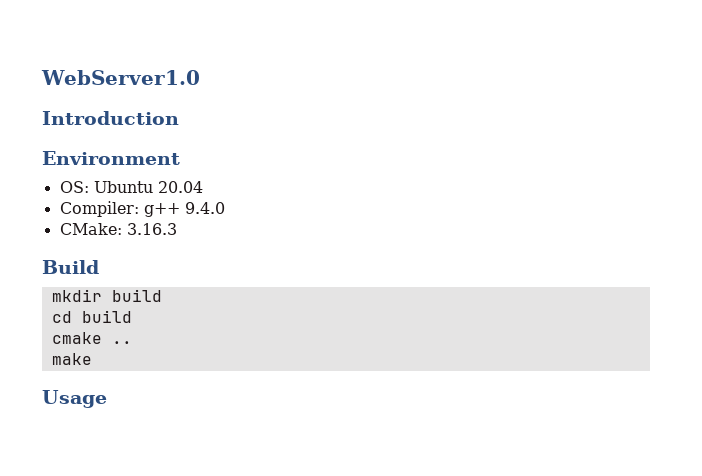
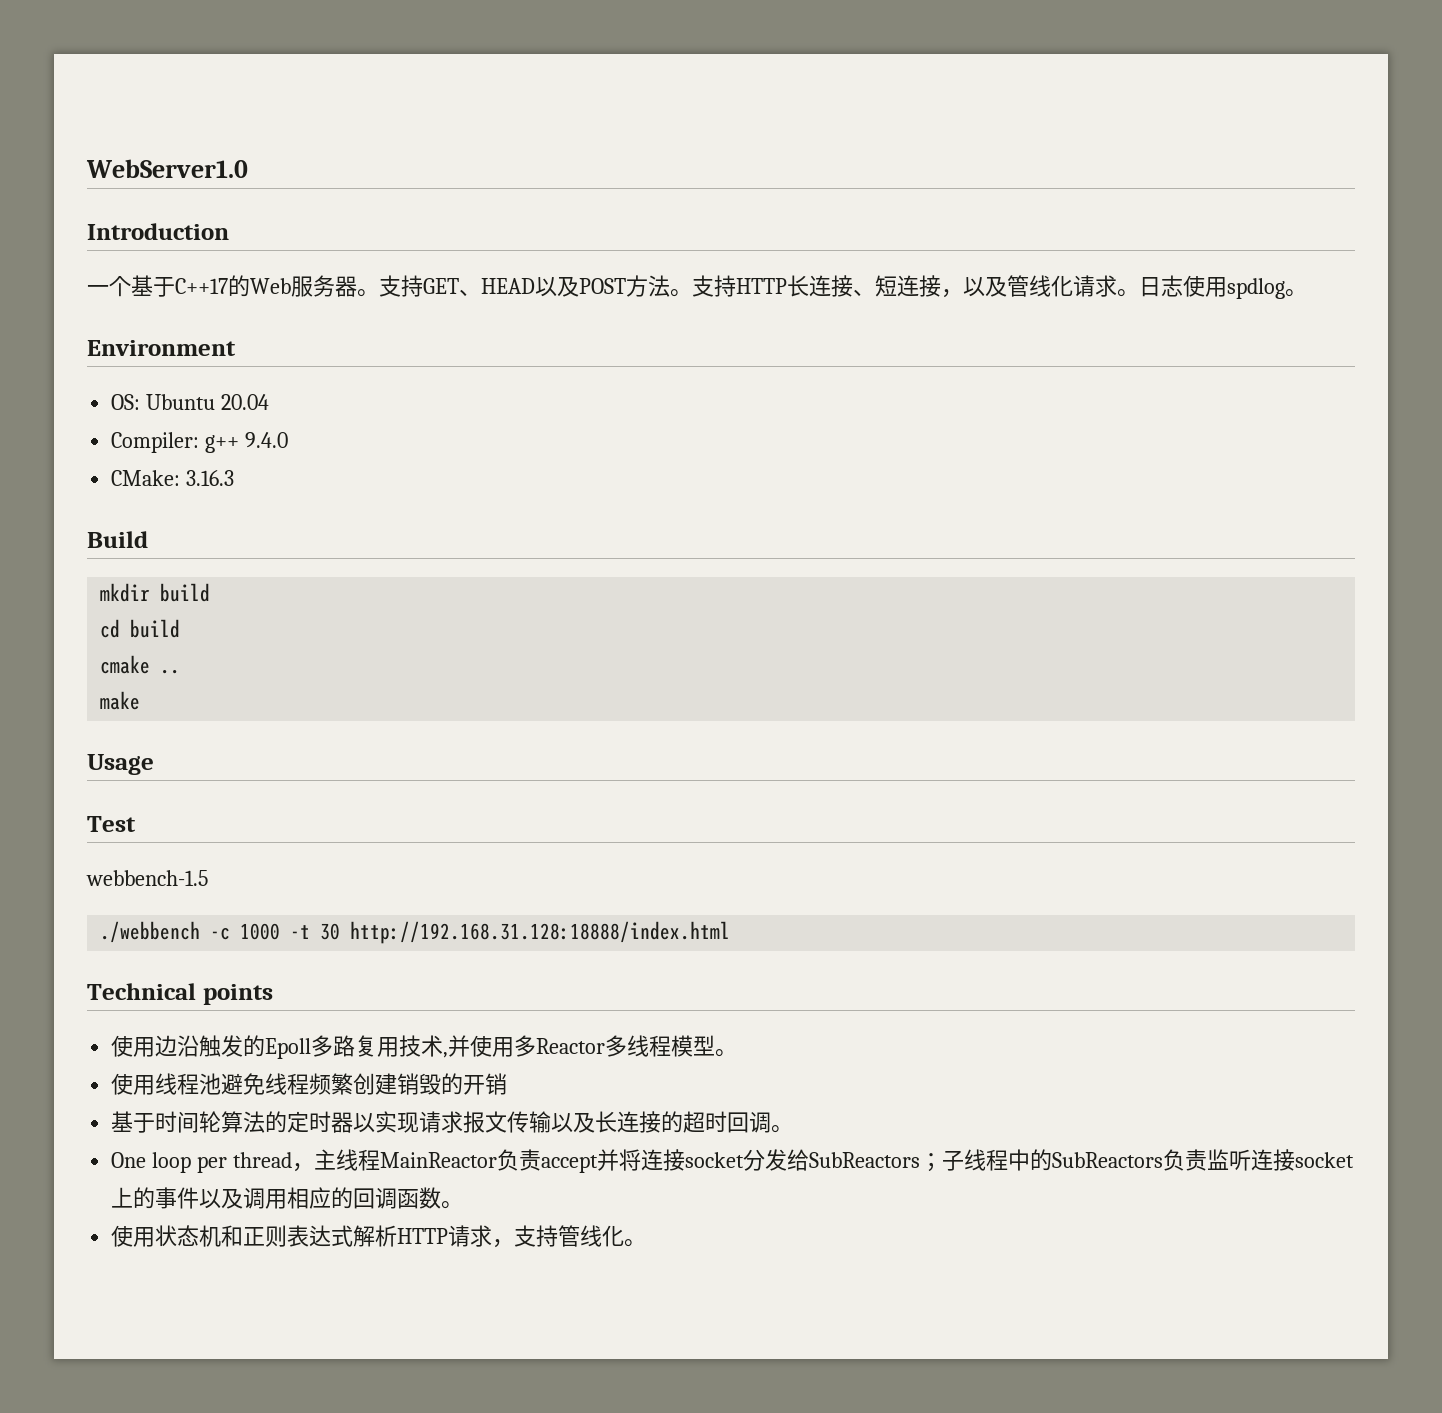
(179, 118) none -> [87,275,1307,299] // 一个基于C++17的Web服务器。支持GET、HEAD以及POST方法。支持HTTP长连接、短连接，以及管线化请求。日志使用spdlog。
(107, 399) none -> [87,816,136,832] [86,870,208,886] [100,921,731,944] [87,983,273,1005] [111,1035,738,1059] [111,1073,508,1095] [111,1111,794,1133] [111,1149,1355,1173] [111,1187,464,1209] [111,1225,647,1248] // Test // webbench-1.5 // ./webbench -c 1000 -t 30 http://192.168.31.128:18888/index.html // Technical points // 使用边沿触发的Epoll多路复用技术,并使用多Reactor多线程模型。 // 使用线程池避免线程频繁创建销毁的开销 // 基于时间轮算法的定时器以实现请求报文传输以及长连接的超时回调。 // One loop per thread，主线程MainReactor负责accept并将连接socket分发给SubReactors；子线程中的SubReactors负责监听连接socket上的事件以及调用相应的回调函数。 // 使用状态机和正则表达式解析HTTP请求，支持管线化。

